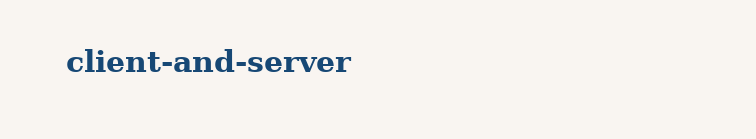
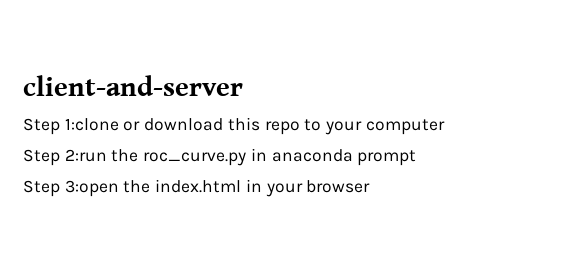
(352, 60) none -> [23,117,445,135] [23,148,417,166] [23,179,371,197] // Step 1:clone or download this repo to your computer // Step 2:run the roc_curve.py in anaconda prompt // Step 3:open the index.html in your browser

